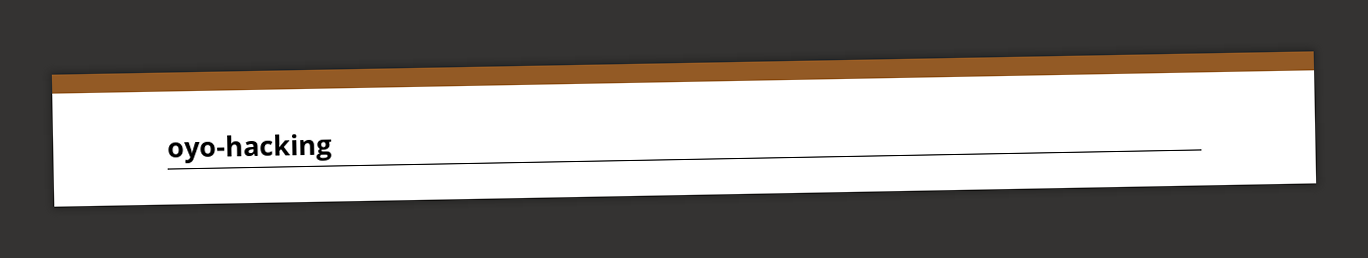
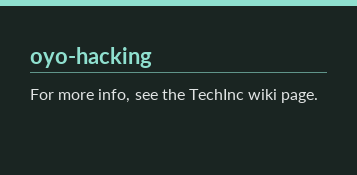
(332, 148) none -> [30,89,319,103] // For more info, see the TechInc wiki page.

